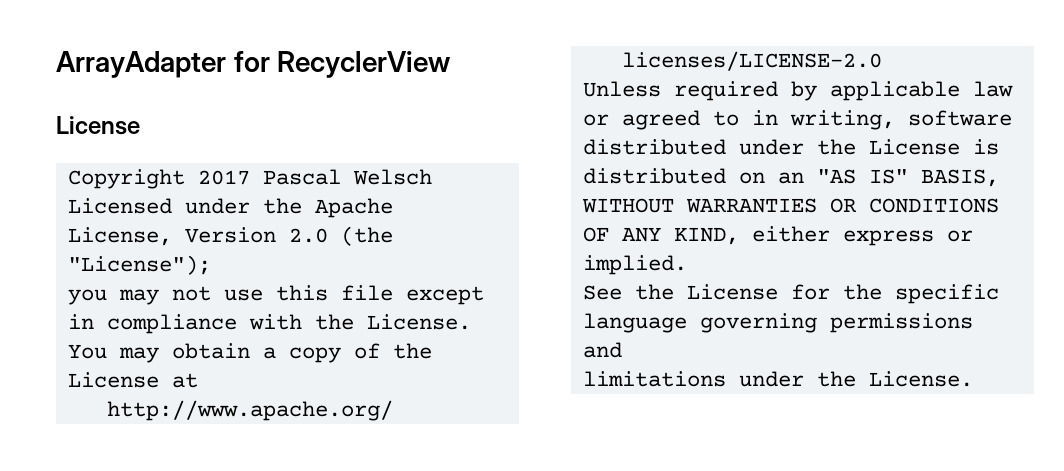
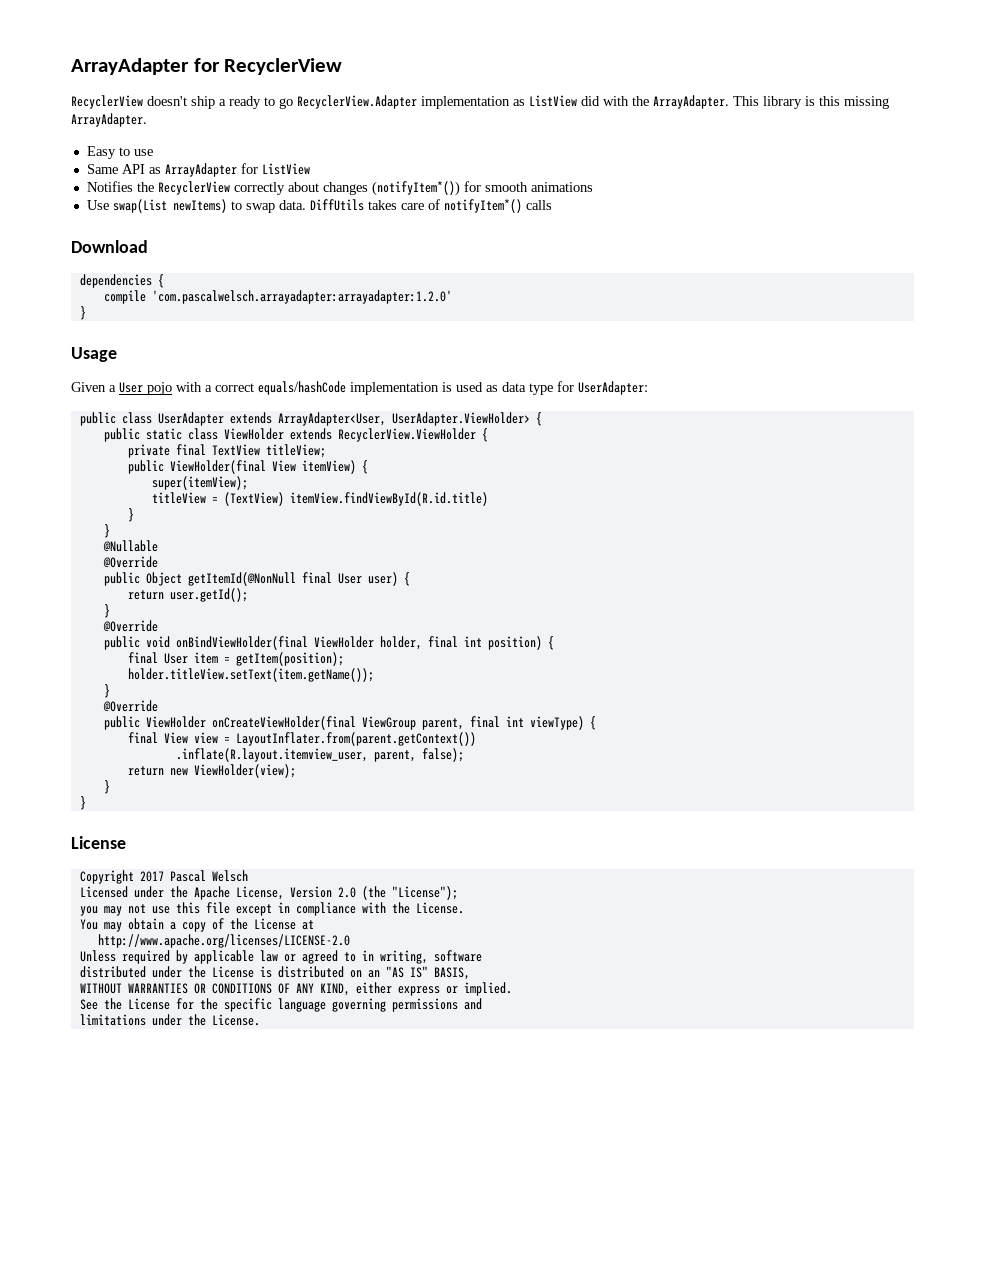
(452, 64) none -> [71,95,889,109] [71,113,147,127] [86,146,153,159] [86,163,310,177] [86,181,593,196] [86,199,552,213] [71,240,148,253] [79,274,164,288] [103,290,452,304] [79,306,86,320] [71,347,117,362] [71,381,648,395] [79,412,542,426] [103,428,488,442] [127,444,326,458] [127,460,368,474] [151,476,248,490] [151,492,488,506] [127,508,134,522] [103,524,110,538] [102,540,158,552] [102,556,158,568] [103,572,410,586] [127,588,248,602] [103,604,110,618] [102,620,158,632] [103,636,554,650] [127,652,344,666] [127,668,374,682] [103,684,110,698] [102,700,158,712] [103,716,596,730] [127,732,476,746] [175,748,464,762] [127,764,296,778] [103,780,110,794] [79,796,86,810] // RecyclerView doesn't ship a ready to go RecyclerView.Adapter implementation as ListView did with the ArrayAdapter. This library is this missing ArrayAdapter. // Easy to use // Same API as ArrayAdapter for ListView // Notifies the RecyclerView correctly about changes (notifyItem*()) for smooth animations // Use swap(List newItems) to swap data. DiffUtils takes care of notifyItem*() calls // Download // dependencies { // compile 'com.pascalwelsch.arrayadapter:arrayadapter:1.2.0' // } // Usage // Given a User pojo with a correct equals/hashCode implementation is used as data type for UserAdapter: // public class UserAdapter extends ArrayAdapter<User, UserAdapter.ViewHolder> { // public static class ViewHolder extends RecyclerView.ViewHolder { // private final TextView titleView; // public ViewHolder(final View itemView) { // super(itemView); // titleView = (TextView) itemView.findViewById(R.id.title) // } // } // @Nullable // @Override // public Object getItemId(@NonNull final User user) { // return user.getId(); // } // @Override // public void onBindViewHolder(final ViewHolder holder, final int position) { // final User item = getItem(position); // holder.titleView.setText(item.getName()); // } // @Override // public ViewHolder onCreateViewHolder(final ViewGroup parent, final int viewType) { // final View view = LayoutInflater.from(parent.getContext()) // .inflate(R.layout.itemview_user, parent, false); // return new ViewHolder(view); // } // }

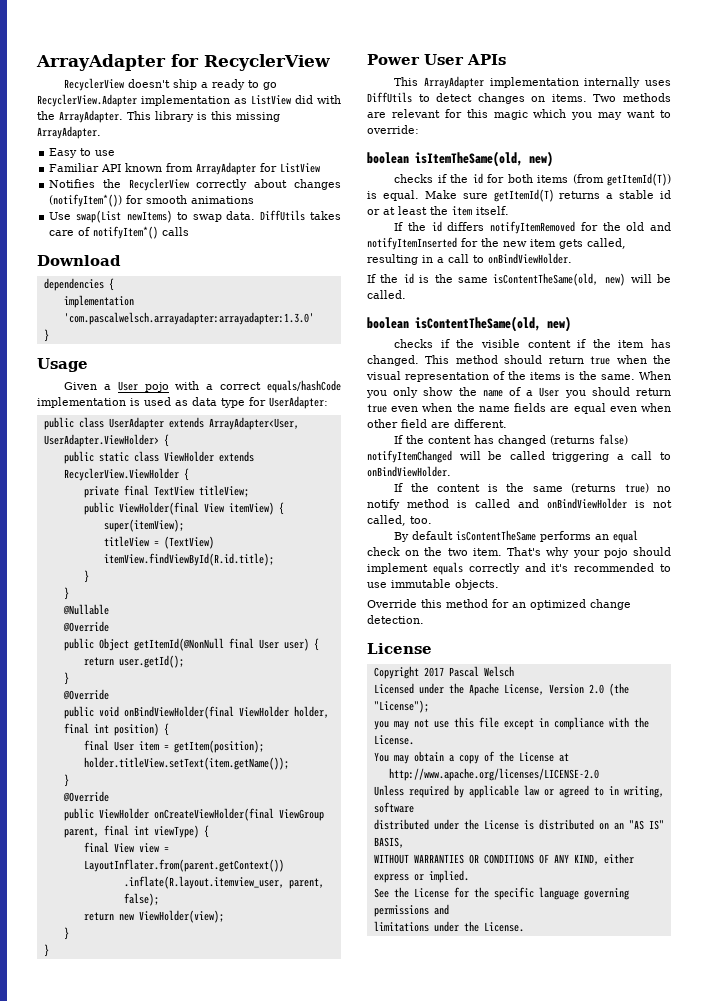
[86,164,161,174] Same API as -> [49,163,194,172] Familiar API known from
[103,290,452,304] compile 'com.pascalwelsch.arrayadapter:arrayadapter:1.2.0' -> [63,295,134,308] [63,312,314,325] implementation 'com.pascalwelsch.arrayadapter:arrayadapter:1.3.0'
[289,492,488,506] itemView.findViewById(R.id.title) -> [103,553,274,566] itemView.findViewById(R.id.title);
(86, 803) none -> [367,54,506,65] [394,76,671,89] [367,92,671,104] [367,109,671,120] [367,125,419,134] [367,151,553,167] [394,173,671,186] [367,189,671,202] [367,206,509,216] [394,221,671,234] [367,237,626,250] [367,253,572,265] [367,273,671,286] [367,290,406,299] [367,316,571,332] [394,339,671,348] [367,355,671,366] [366,371,671,382] [366,387,671,398] [367,403,671,414] [367,419,507,428] [394,434,629,446] [367,450,671,463] [367,466,451,477] [394,483,671,493] [367,498,672,510] [367,515,432,526] [394,530,639,543] [367,547,671,558] [367,562,671,575] [367,579,499,590] [367,599,631,610] [367,615,424,624] // Power User APIs // This ArrayAdapter implementation internally uses DiffUtils to detect changes on items. Two methods are relevant for this magic which you may want to override: // boolean isItemTheSame(old, new) // checks if the id for both items (from getItemId(T)) is equal. Make sure getItemId(T) returns a stable id or at least the item itself. // If the id differs notifyItemRemoved for the old and notifyItemInserted for the new item gets called, resulting in a call to onBindViewHolder. // If the id is the same isContentTheSame(old, new) will be called. // boolean isContentTheSame(old, new) // checks if the visible content if the item has changed. This method should return true when the visual representation of the items is the same. When you only show the name of a User you should return true even when the name fields are equal even when other field are different. // If the content has changed (returns false) notifyItemChanged will be called triggering a call to onBindViewHolder. // If the content is the same (returns true) no notify method is called and onBindViewHolder is not called, too. // By default isContentTheSame performs an equal check on the two item. That's why your pojo should implement equals correctly and it's recommended to use immutable objects. // Override this method for an optimized change detection.

